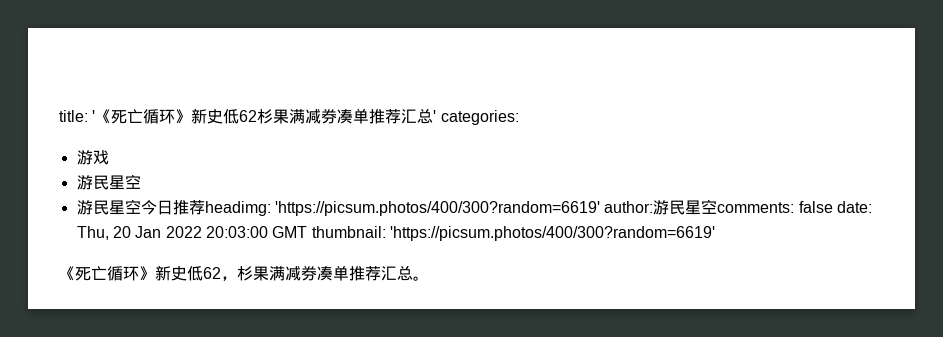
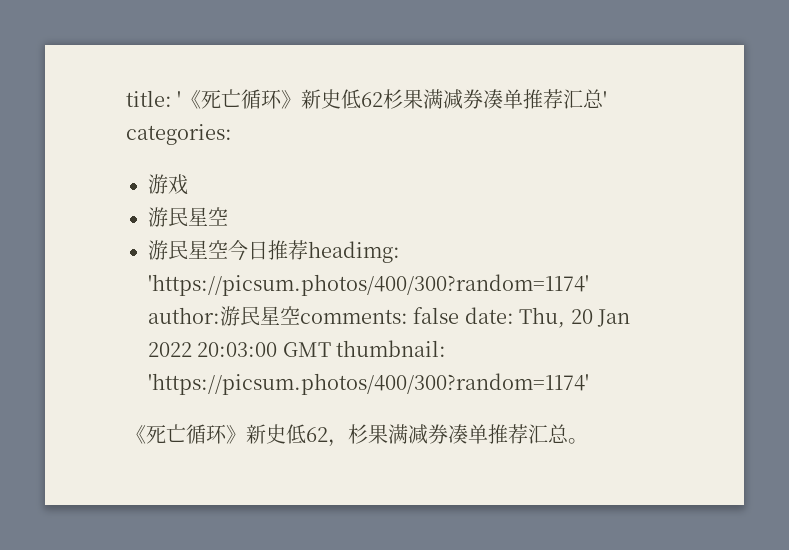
[274,201,600,216] 'https://picsum.photos/400/300?random=6619' -> [148,274,589,296] 'https://picsum.photos/400/300?random=1174'
[389,226,715,241] 'https://picsum.photos/400/300?random=6619' -> [148,373,589,395] 'https://picsum.photos/400/300?random=1174'

